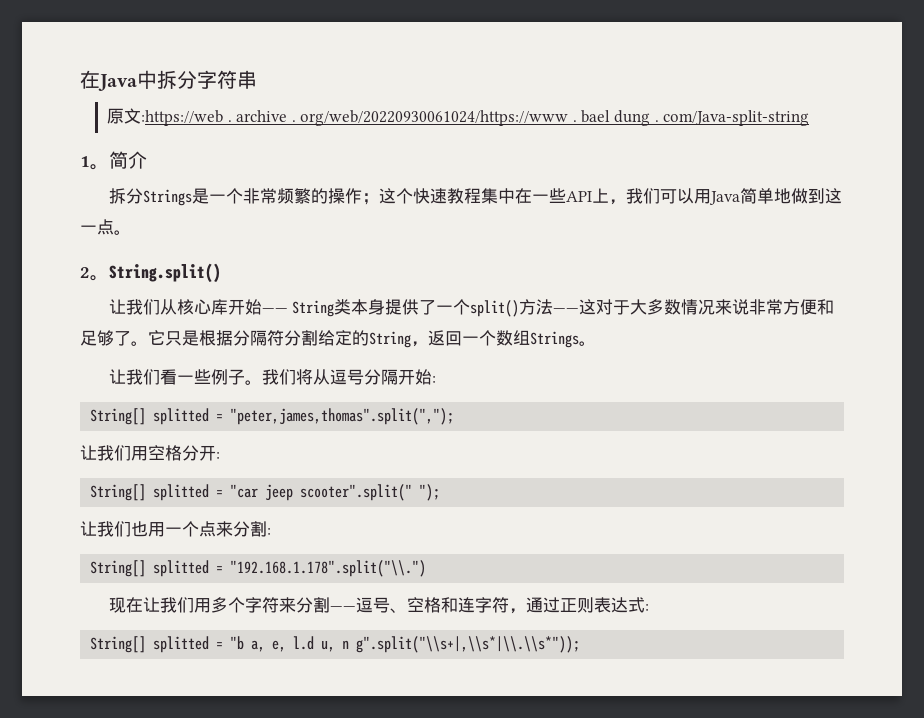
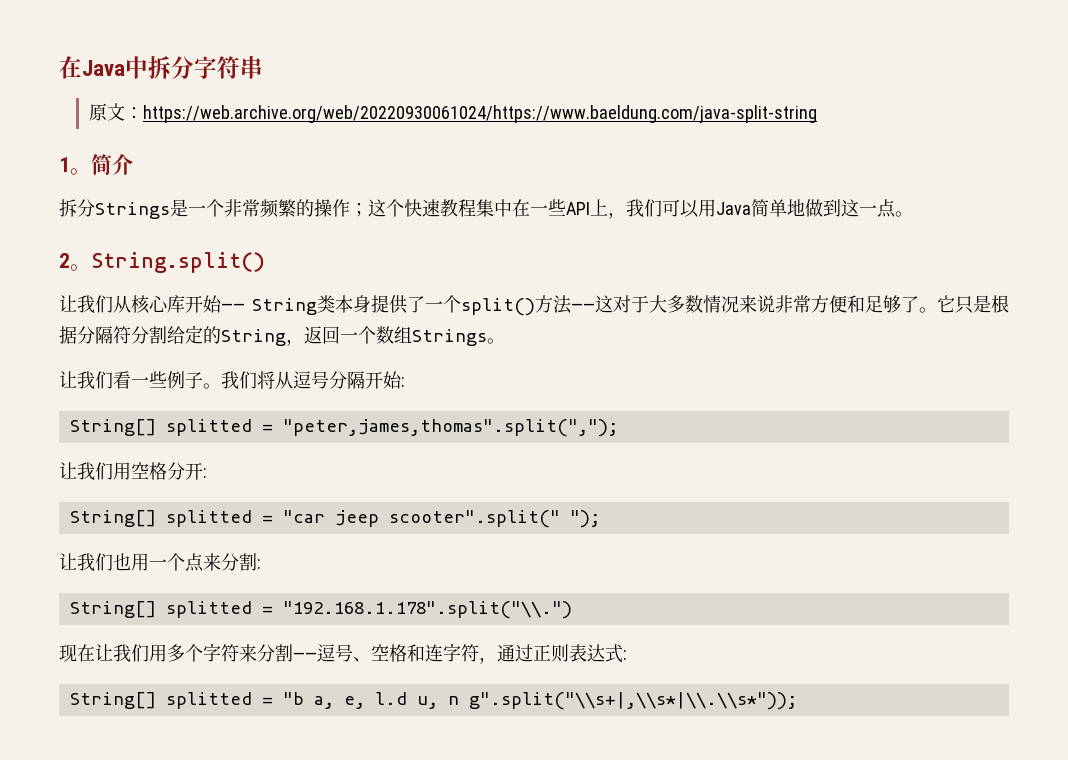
[140,110,810,126] :https://web . archive . org/web/20220930061024/https://www . bael dung . com/Java-split-string -> [124,105,817,123] ：https://web.archive.org/web/20220930061024/https://www.baeldung.com/java-split-string

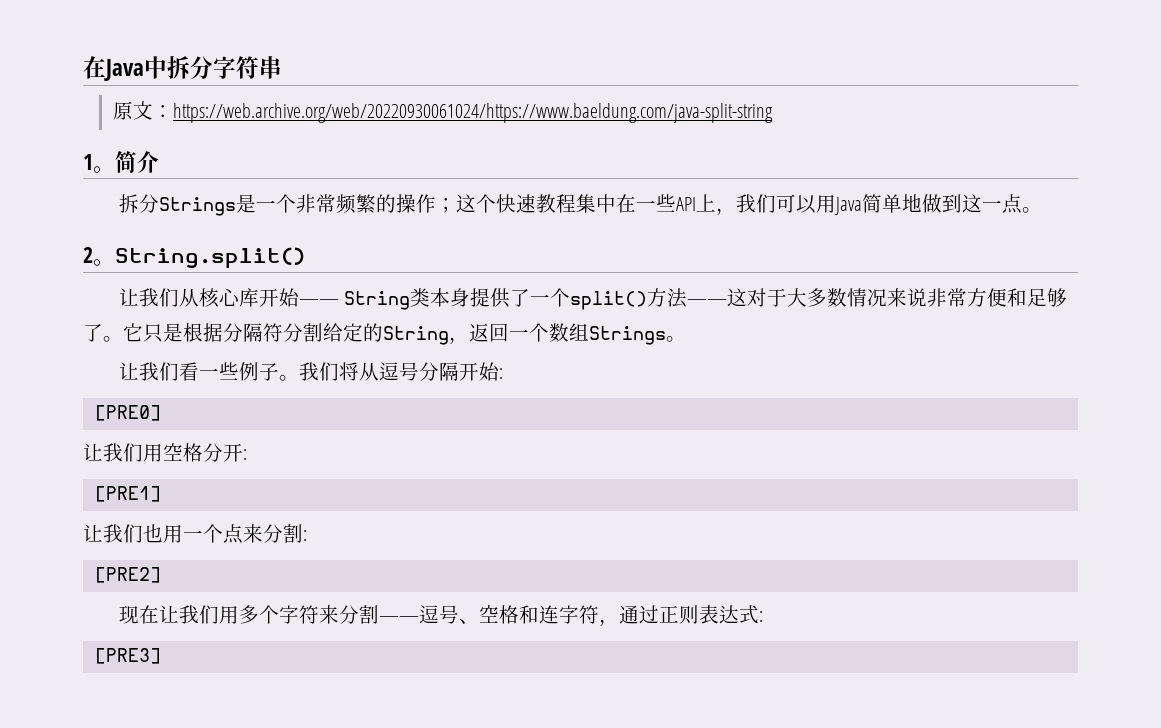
[69,419,618,437] String[] splitted = "peter,james,thomas".split(","); -> [94,405,161,421] [PRE0]
[69,510,600,528] String[] splitted = "car jeep scooter".split(" "); -> [94,486,161,502] [PRE1]
[69,601,572,619] String[] splitted = "192.168.1.178".split("\\.") -> [94,567,161,583] [PRE2]
[69,692,797,710] String[] splitted = "b a, e, l.d u, n g".split("\\s+|,\\s*|\\.\\s*")); -> [94,648,161,664] [PRE3]

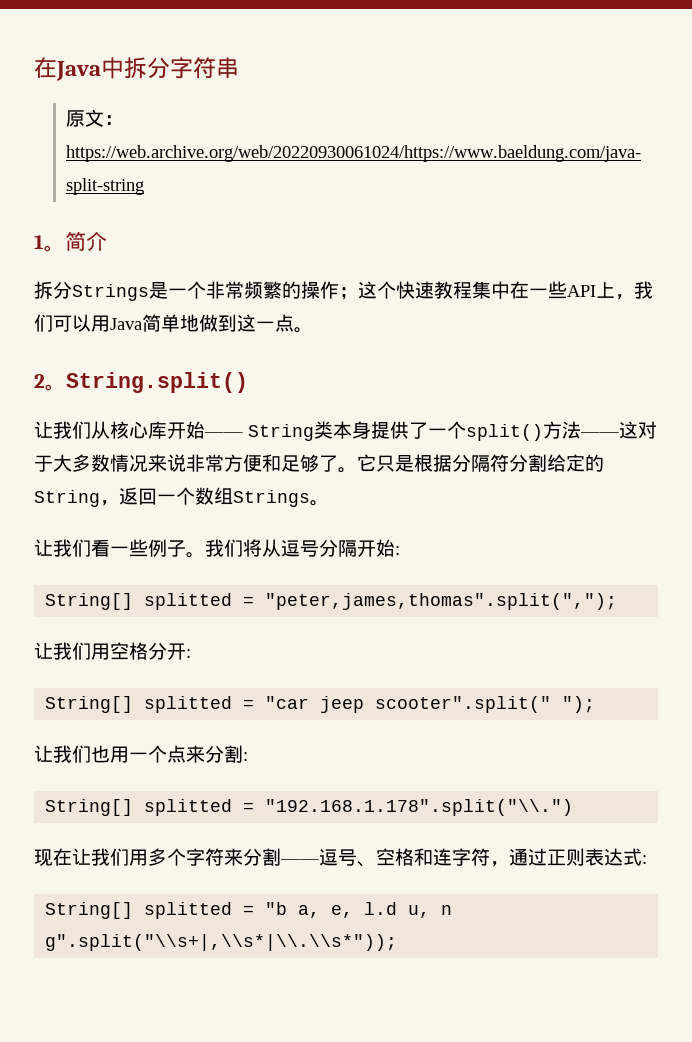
[94,405,161,421] [PRE0] -> [45,593,618,610] String[] splitted = "peter,james,thomas".split(",");
[94,486,161,502] [PRE1] -> [45,696,596,713] String[] splitted = "car jeep scooter".split(" ");
[94,567,161,583] [PRE2] -> [45,799,574,816] String[] splitted = "192.168.1.178".split("\\.")
[94,648,161,664] [PRE3] -> [45,902,453,919] [45,934,398,951] String[] splitted = "b a, e, l.d u, n g".split("\\s+|,\\s*|\\.\\s*"));

